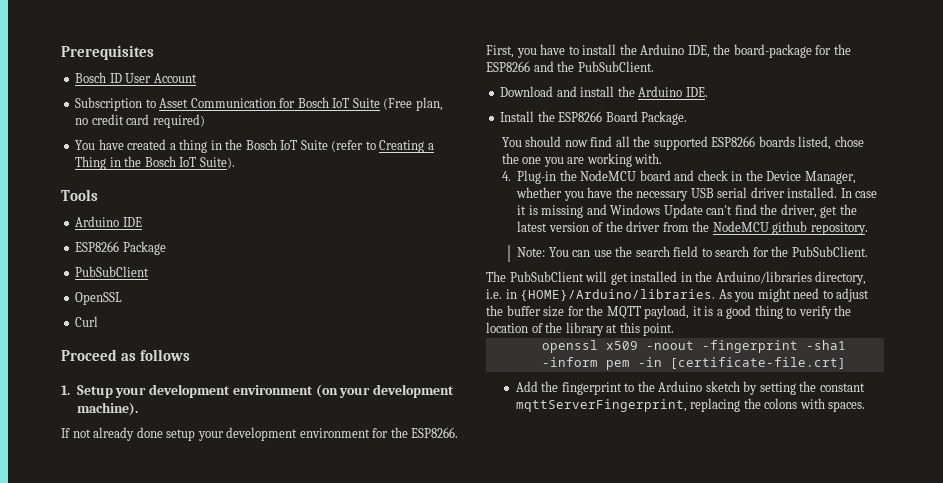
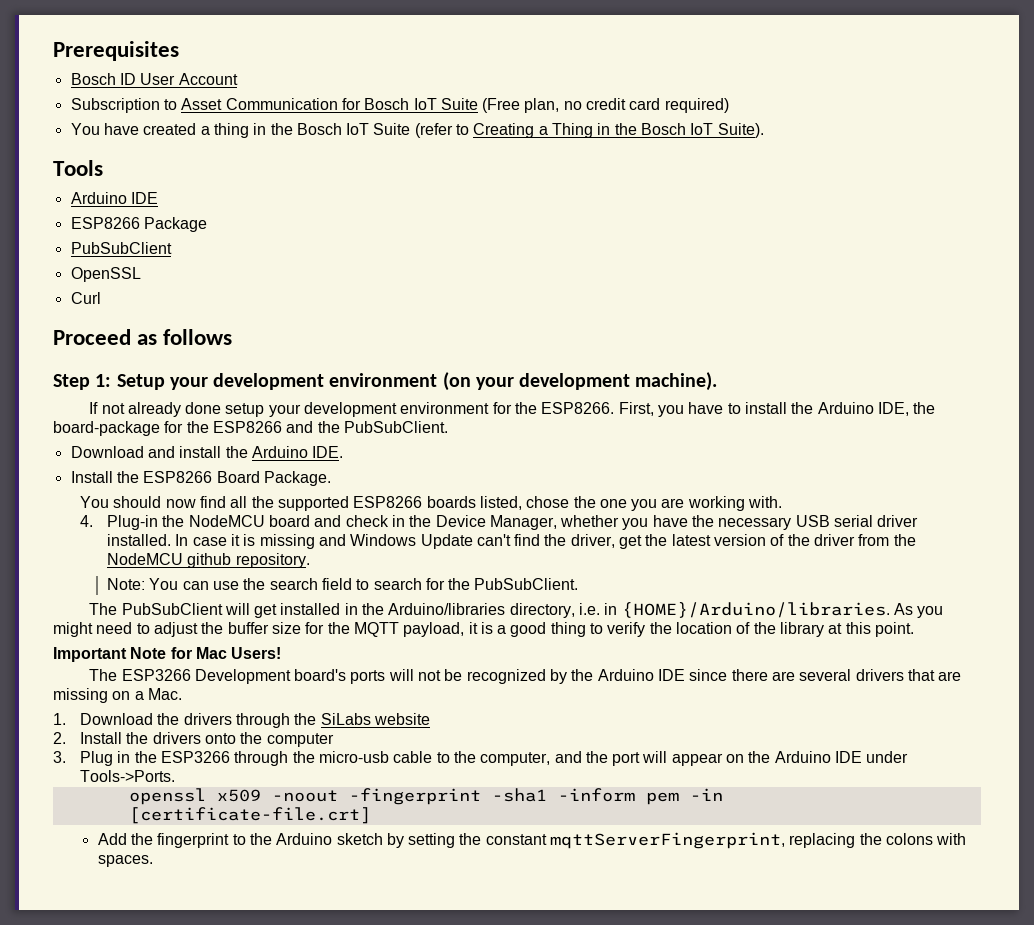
[61,385,70,395] 1. -> [53,374,112,390] Step 1:
(675, 329) none -> [53,647,282,662] [89,669,962,684] [53,688,182,703] [53,713,430,728] [53,732,334,747] [53,751,909,766] [79,770,175,782] // Important Note for Mac Users! // The ESP3266 Development board's ports will not be recognized by the Arduino IDE since there are several drivers that are missing on a Mac. // 1. Download the drivers through the SiLabs website // 2. Install the drivers onto the computer // 3. Plug in the ESP3266 through the micro-usb cable to the computer, and the port will appear on the Arduino IDE under Tools->Ports.

